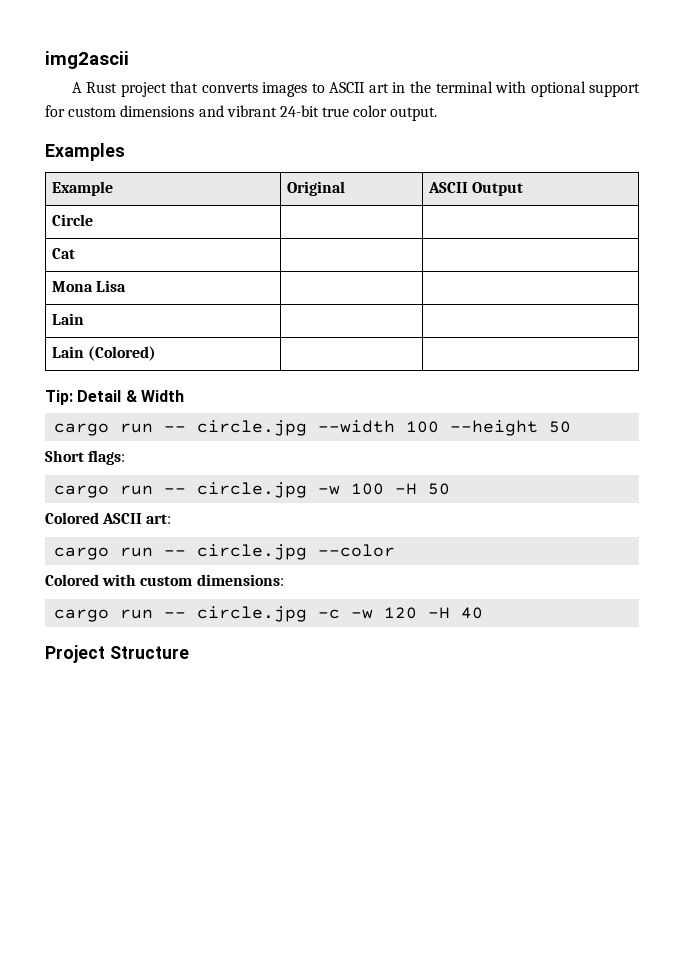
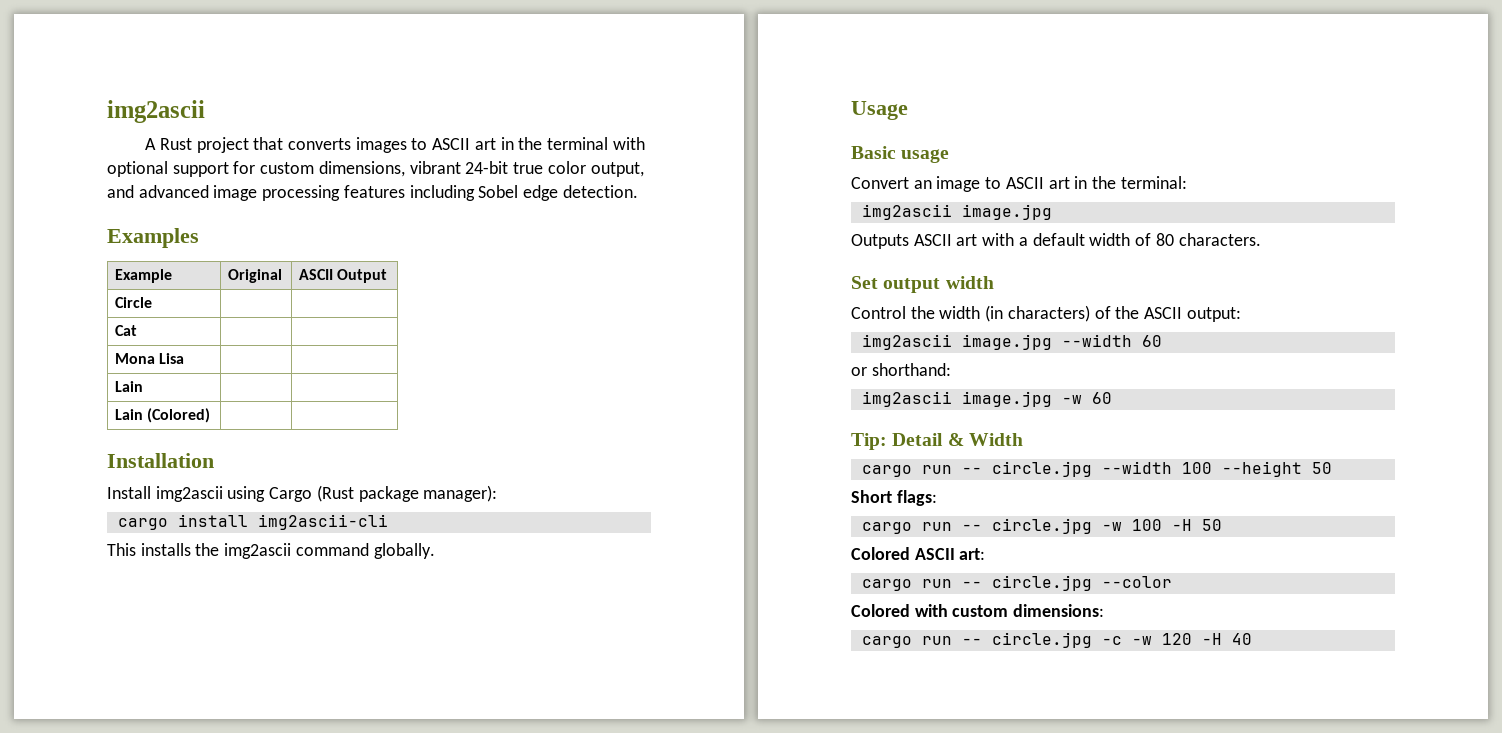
[120,105,224,117] dimensions and -> [318,161,405,177] dimensions,
[390,107,438,121] output. -> [590,162,644,177] [107,185,638,201] output, and advanced image processing features including Sobel edge detection.
(156, 353) none -> [107,453,214,468] [107,485,498,502] [117,514,388,530] [107,543,435,559] [851,101,908,120] [851,146,950,163] [851,176,1187,192] [861,204,1052,220] [851,233,1261,249] [851,276,994,293] [851,305,1241,322] [861,334,1162,350] [851,363,951,376] [861,391,1112,407] // Installation // Install img2ascii using Cargo (Rust package manager): // cargo install img2ascii-cli // This installs the img2ascii command globally. // Usage // Basic usage // Convert an image to ASCII art in the terminal: // img2ascii image.jpg // Outputs ASCII art with a default width of 80 characters. // Set output width // Control the width (in characters) of the ASCII output: // img2ascii image.jpg --width 60 // or shorthand: // img2ascii image.jpg -w 60
[45,645,189,663] // Project Structure -> (1252, 639) none

